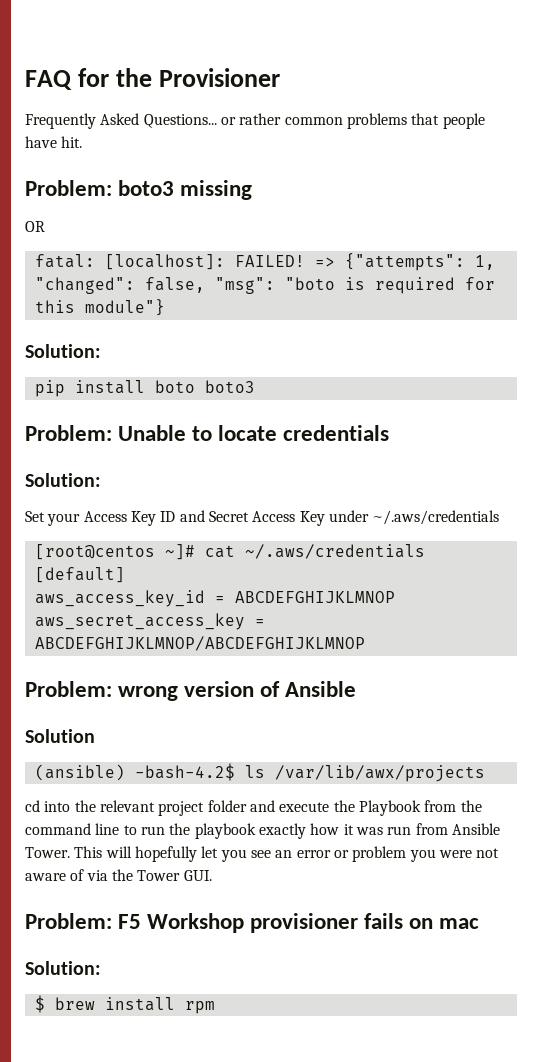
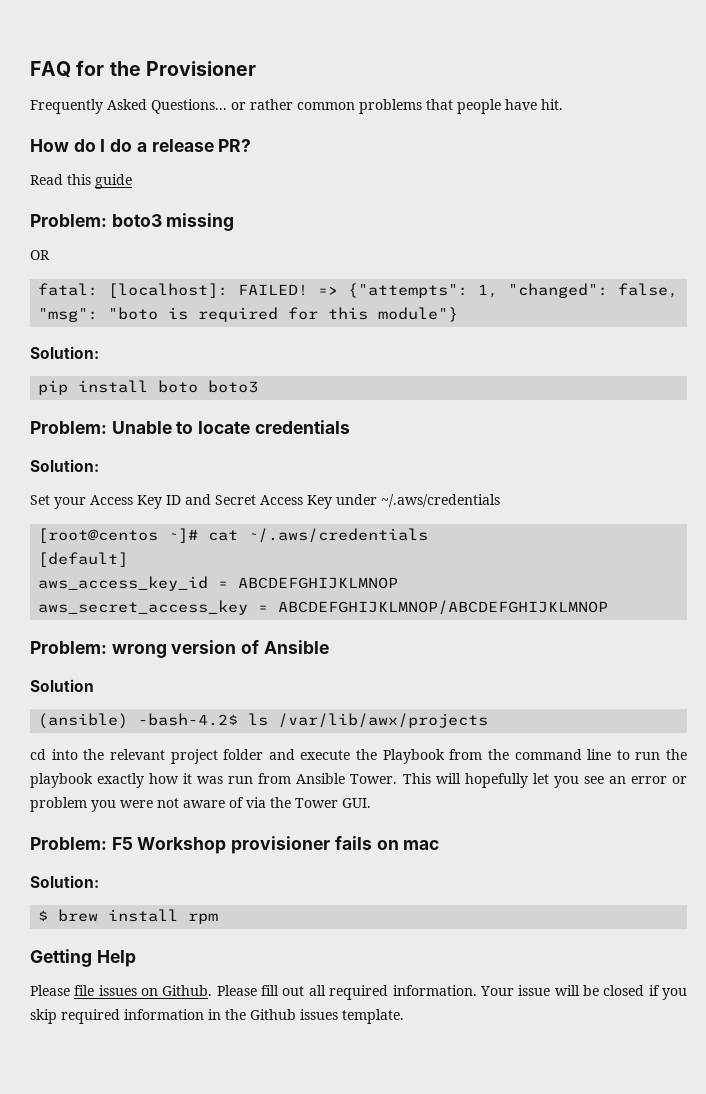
(83, 142) none -> [30,139,252,152] [30,174,132,189] // How do I do a release PR? // Read this guide
(215, 1007) none -> [30,949,136,967] [30,985,688,1000] [30,1009,404,1024] // Getting Help // Please file issues on Github. Please fill out all required information. Your issue will be closed if you skip required information in the Github issues template.

